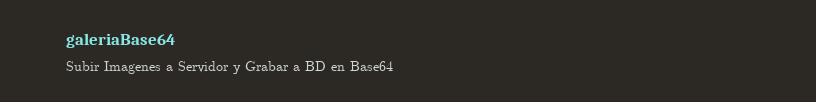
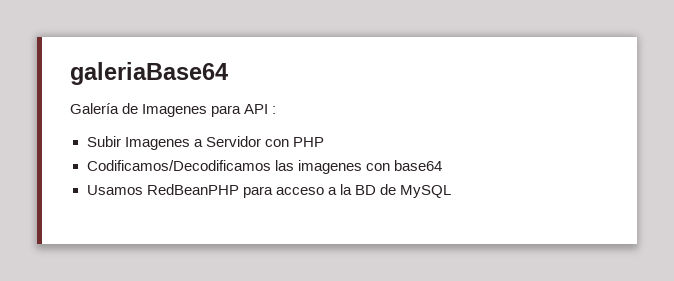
[66,61,393,74] Subir Imagenes a Servidor y Grabar a BD en Base64 -> [70,103,277,117] [86,136,324,150] [86,160,442,174] [86,184,451,198] Galería de Imagenes para API : // Subir Imagenes a Servidor con PHP // Codificamos/Decodificamos las imagenes con base64 // Usamos RedBeanPHP para acceso a la BD de MySQL

